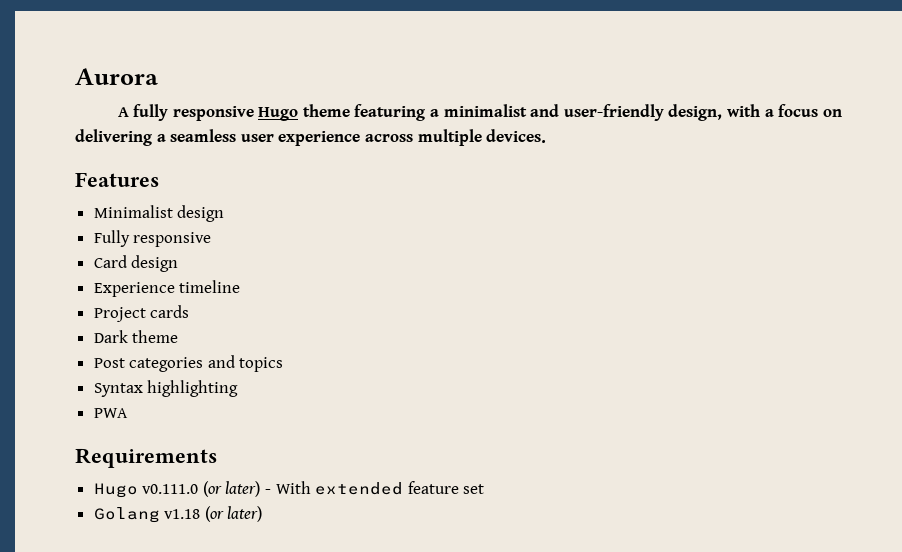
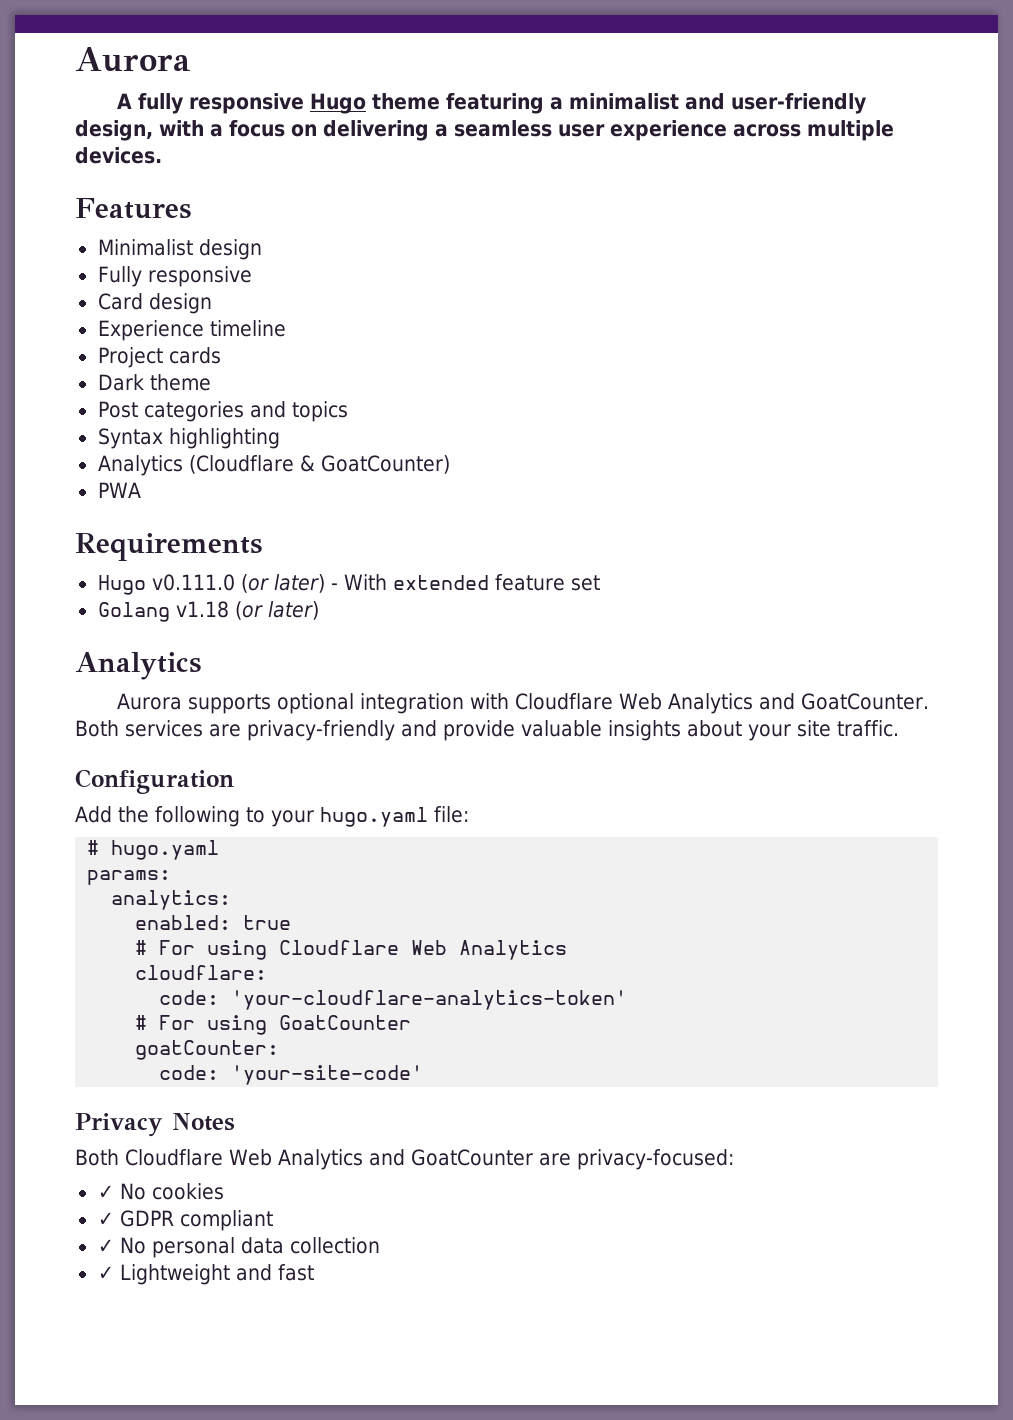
(239, 388) none -> [97,455,450,476] // Analytics (Cloudflare & GoatCounter)
(263, 514) none -> [75,652,201,680] [116,693,929,714] [75,720,899,741] [75,769,234,794] [75,806,469,827] [87,840,220,860] [87,870,172,885] [111,890,232,910] [135,915,292,930] [135,940,568,960] [135,965,268,980] [159,990,628,1010] [135,1015,412,1035] [135,1040,280,1060] [159,1065,424,1085] [75,1113,235,1137] [75,1149,734,1170] [97,1183,224,1200] [97,1210,273,1231] [97,1237,380,1258] [97,1264,314,1285] // Analytics // Aurora supports optional integration with Cloudflare Web Analytics and GoatCounter. Both services are privacy-friendly and provide valuable insights about your site traffic. // Configuration // Add the following to your hugo.yaml file: // # hugo.yaml // params: // analytics: // enabled: true // # For using Cloudflare Web Analytics // cloudflare: // code: 'your-cloudflare-analytics-token' // # For using GoatCounter // goatCounter: // code: 'your-site-code' // Privacy Notes // Both Cloudflare Web Analytics and GoatCounter are privacy-focused: // ✓ No cookies // ✓ GDPR compliant // ✓ No personal data collection // ✓ Lightweight and fast

